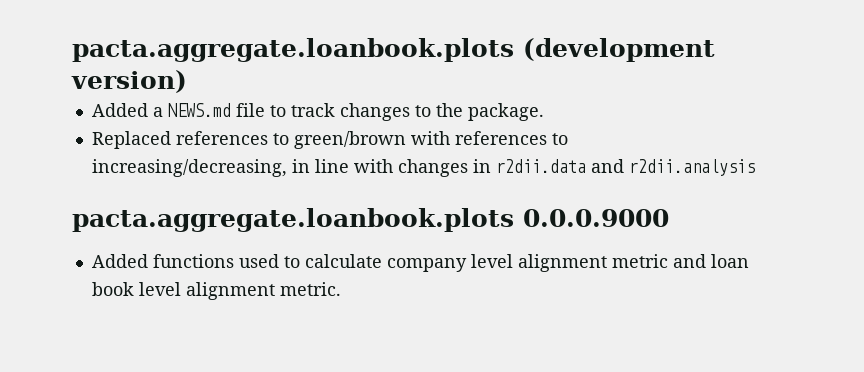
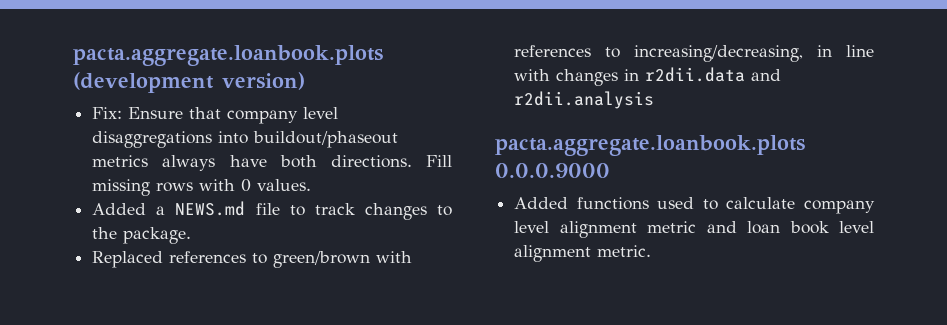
(187, 81) none -> [92,107,339,124] [92,131,399,148] [92,155,452,171] [92,179,312,196] // Fix: Ensure that company level disaggregations into buildout/phaseout metrics always have both directions. Fill missing rows with 0 values.

